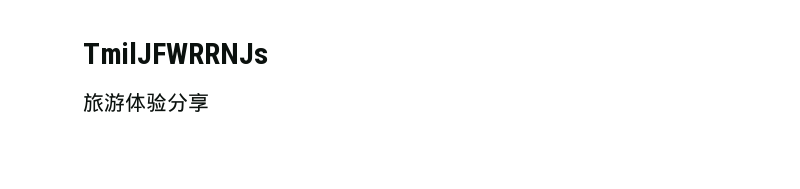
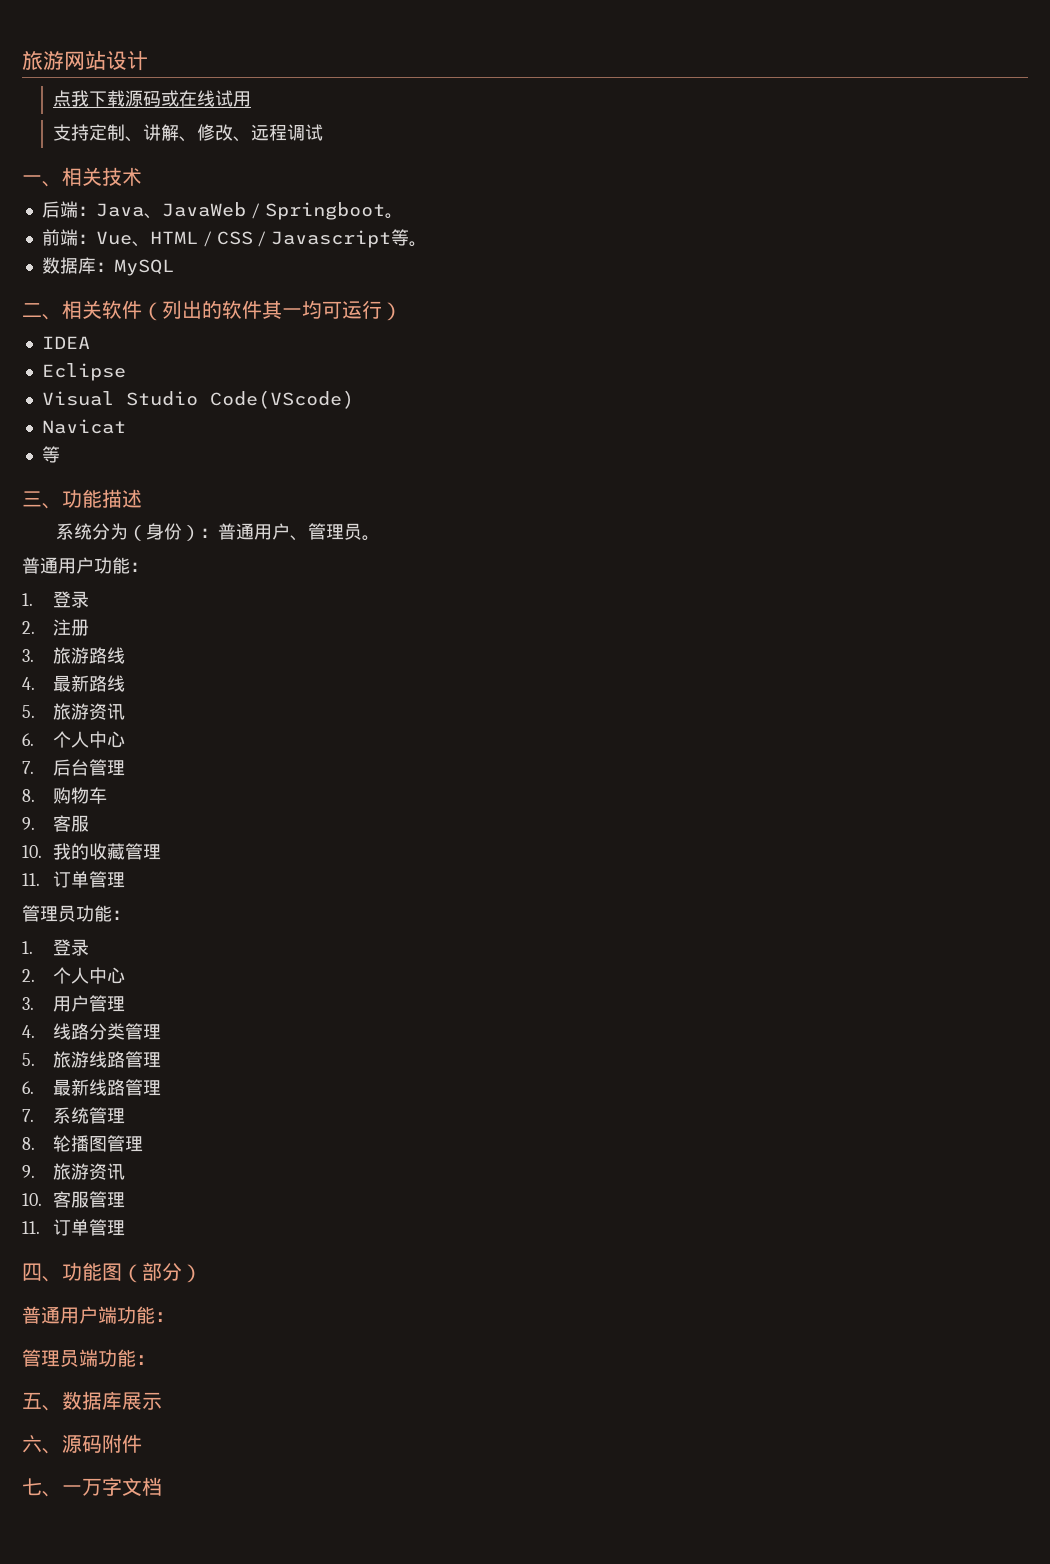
[83,42,268,64] [83,92,209,112] TmilJFWRRNJs // 旅游体验分享 -> [22,51,148,71] [53,90,252,107] [53,124,324,142] [22,167,142,187] [41,201,403,220] [41,229,428,248] [41,257,174,276] [22,300,402,321] [41,336,90,349] [41,363,126,381] [41,390,354,409] [41,419,126,434] [41,446,60,463] [22,489,142,509] [56,523,381,541] [22,557,148,574] [22,591,90,608] [22,619,90,636] [22,647,126,664] [22,675,126,692] [22,703,126,720] [22,731,126,748] [22,759,126,776] [22,787,108,804] [22,815,90,832] [22,843,162,860] [22,871,126,888] [22,905,130,922] [22,939,90,956] [22,967,126,984] [22,995,126,1012] [22,1023,162,1040] [22,1051,162,1068] [22,1079,162,1096] [22,1107,126,1124] [22,1135,144,1152] [22,1163,126,1180] [22,1191,126,1208] [22,1219,126,1236] [22,1262,202,1283] [22,1306,174,1324] [22,1349,155,1367] [22,1391,162,1411] [22,1434,142,1454] [22,1477,162,1497] 旅游网站设计 // 点我下载源码或在线试用 // 支持定制、讲解、修改、远程调试 // 一、相关技术 // 后端：Java、JavaWeb / Springboot。 // 前端：Vue、HTML / CSS / Javascript等。 // 数据库：MySQL // 二、相关软件（列出的软件其一均可运行） // IDEA // Eclipse // Visual Studio Code(VScode) // Navicat // 等 // 三、功能描述 // 系统分为（身份）：普通用户、管理员。 // 普通用户功能： // 1.登录 // 2.注册 // 3.旅游路线 // 4.最新路线 // 5.旅游资讯 // 6.个人中心 // 7.后台管理 // 8.购物车 // 9.客服 // 10.我的收藏管理 // 11.订单管理 // 管理员功能： // 1.登录 // 2.个人中心 // 3.用户管理 // 4.线路分类管理 // 5.旅游线路管理 // 6.最新线路管理 // 7.系统管理 // 8.轮播图管理 // 9.旅游资讯 // 10.客服管理 // 11.订单管理 // 四、功能图（部分） // 普通用户端功能： // 管理员端功能： // 五、数据库展示 // 六、源码附件 // 七、一万字文档

